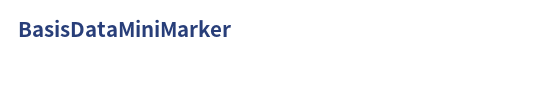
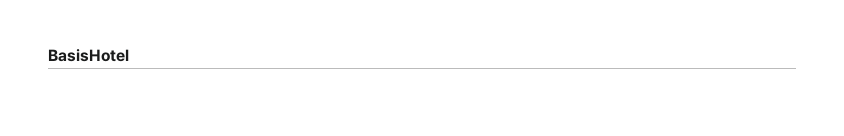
[18,19,231,37] BasisDataMiniMarker -> [48,49,129,62] BasisHotel

